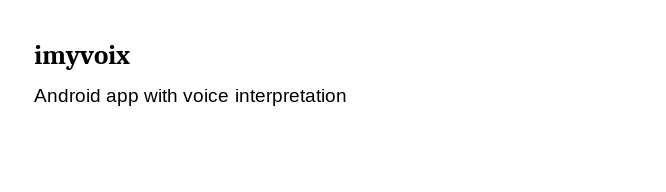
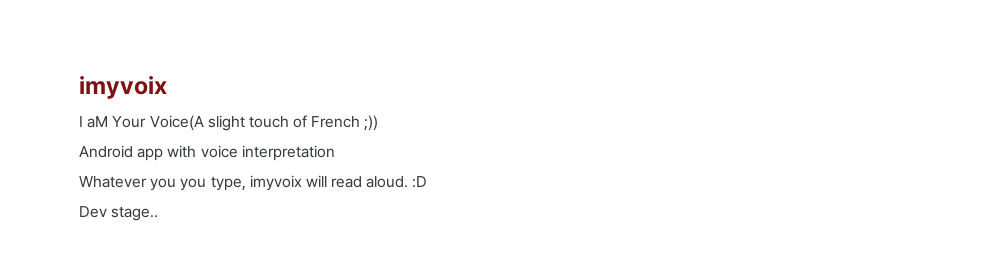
[34,45,130,70] imyvoix -> [79,76,167,99] [79,115,379,131] imyvoix // I aM Your Voice(A slight touch of French ;))
(347, 97) none -> [79,175,428,191] [79,206,159,221] // Whatever you you type, imyvoix will read aloud. :D // Dev stage..

